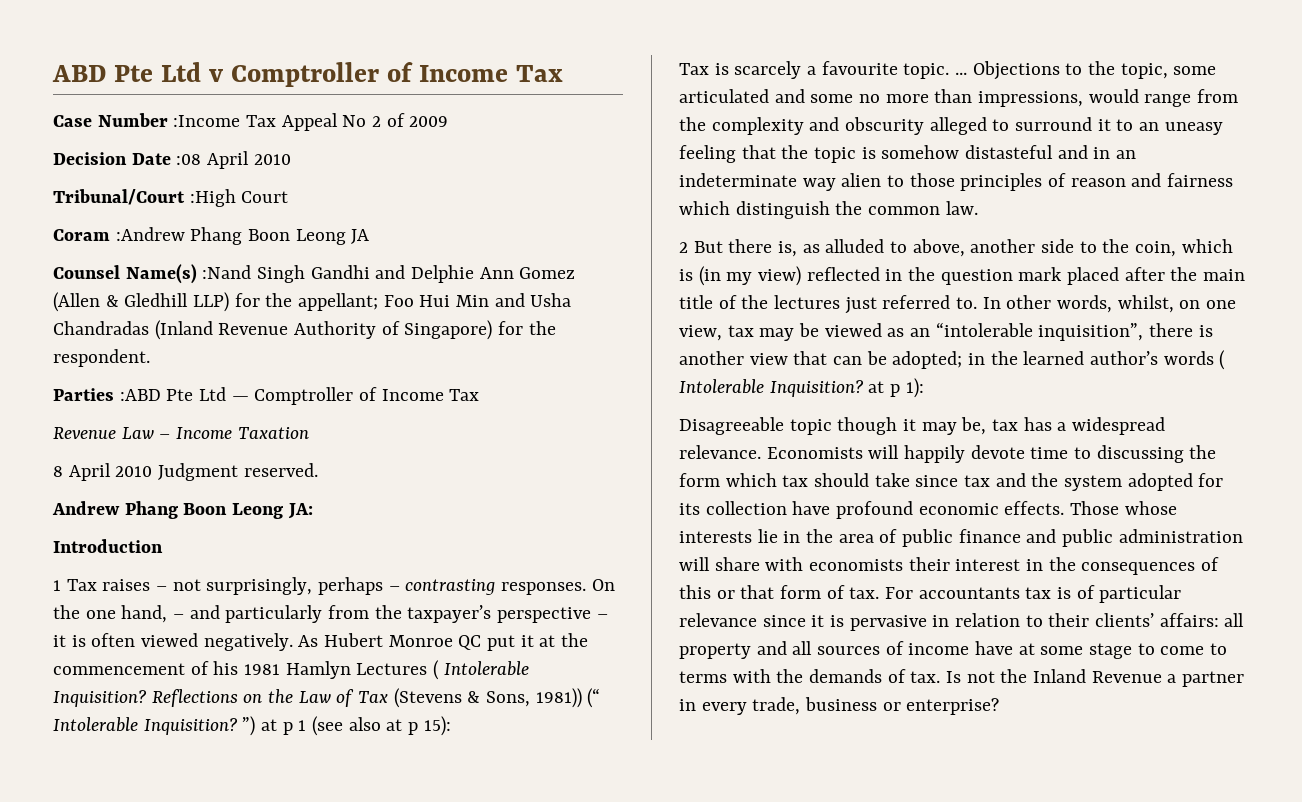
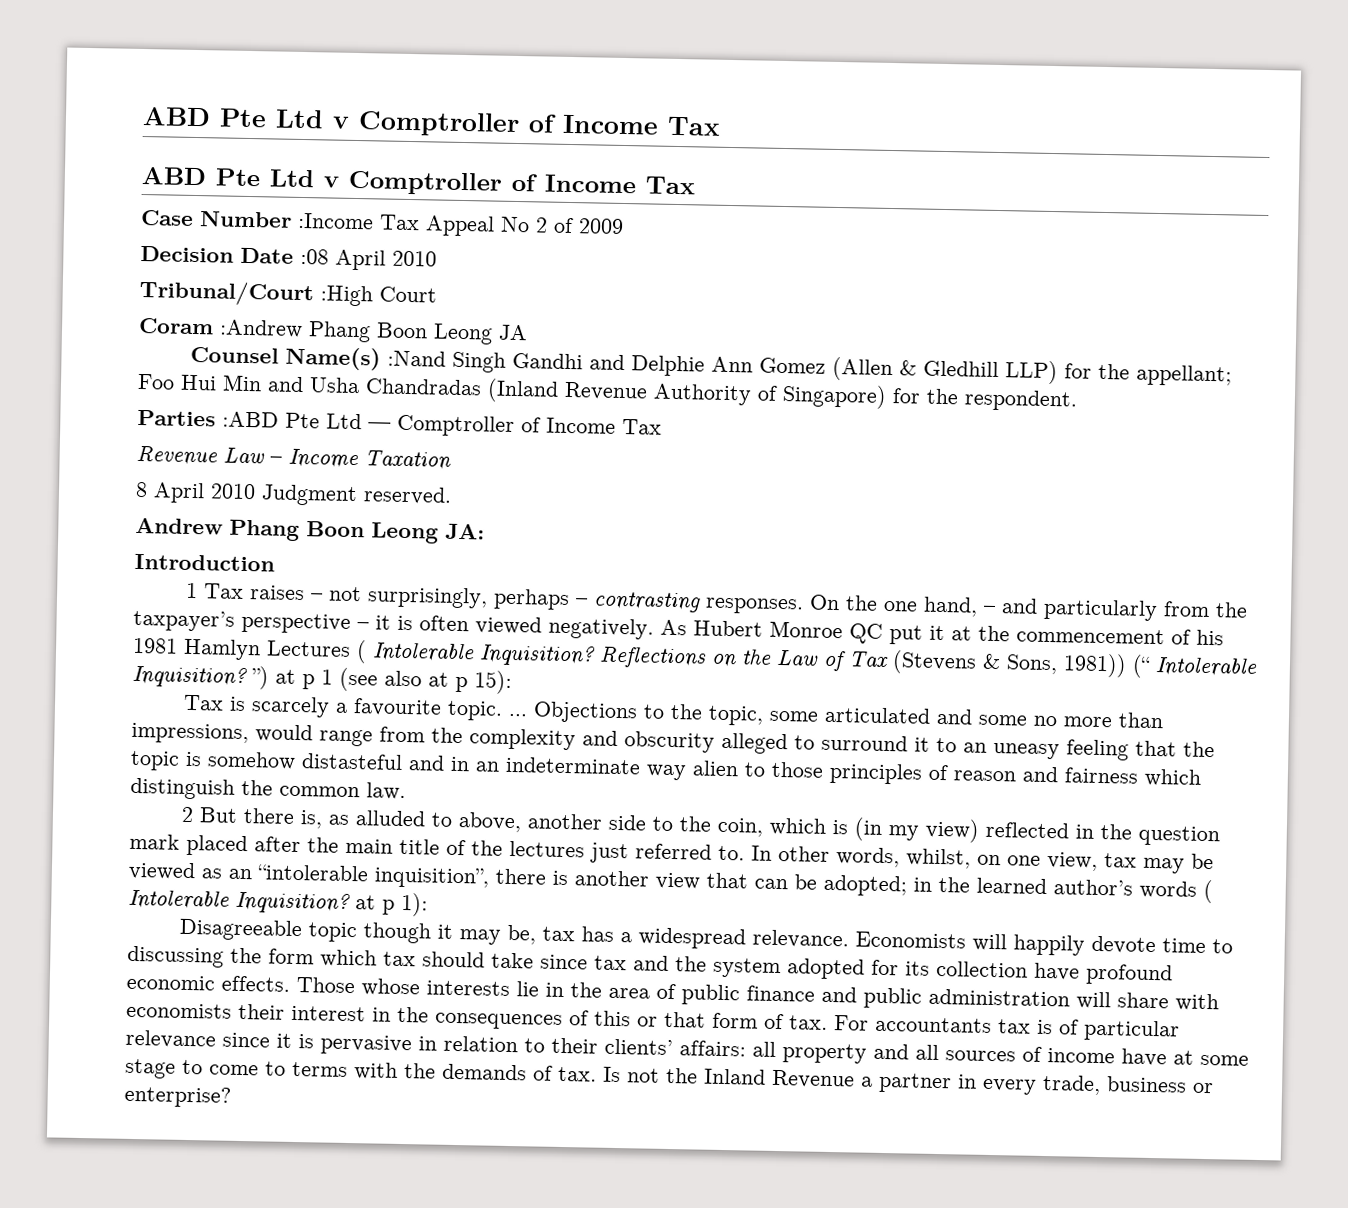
[52,62,563,87] ABD Pte Ltd v Comptroller of Income Tax -> [142,107,721,138] [141,166,695,196] ABD Pte Ltd v Comptroller of Income Tax // ABD Pte Ltd v Comptroller of Income Tax

